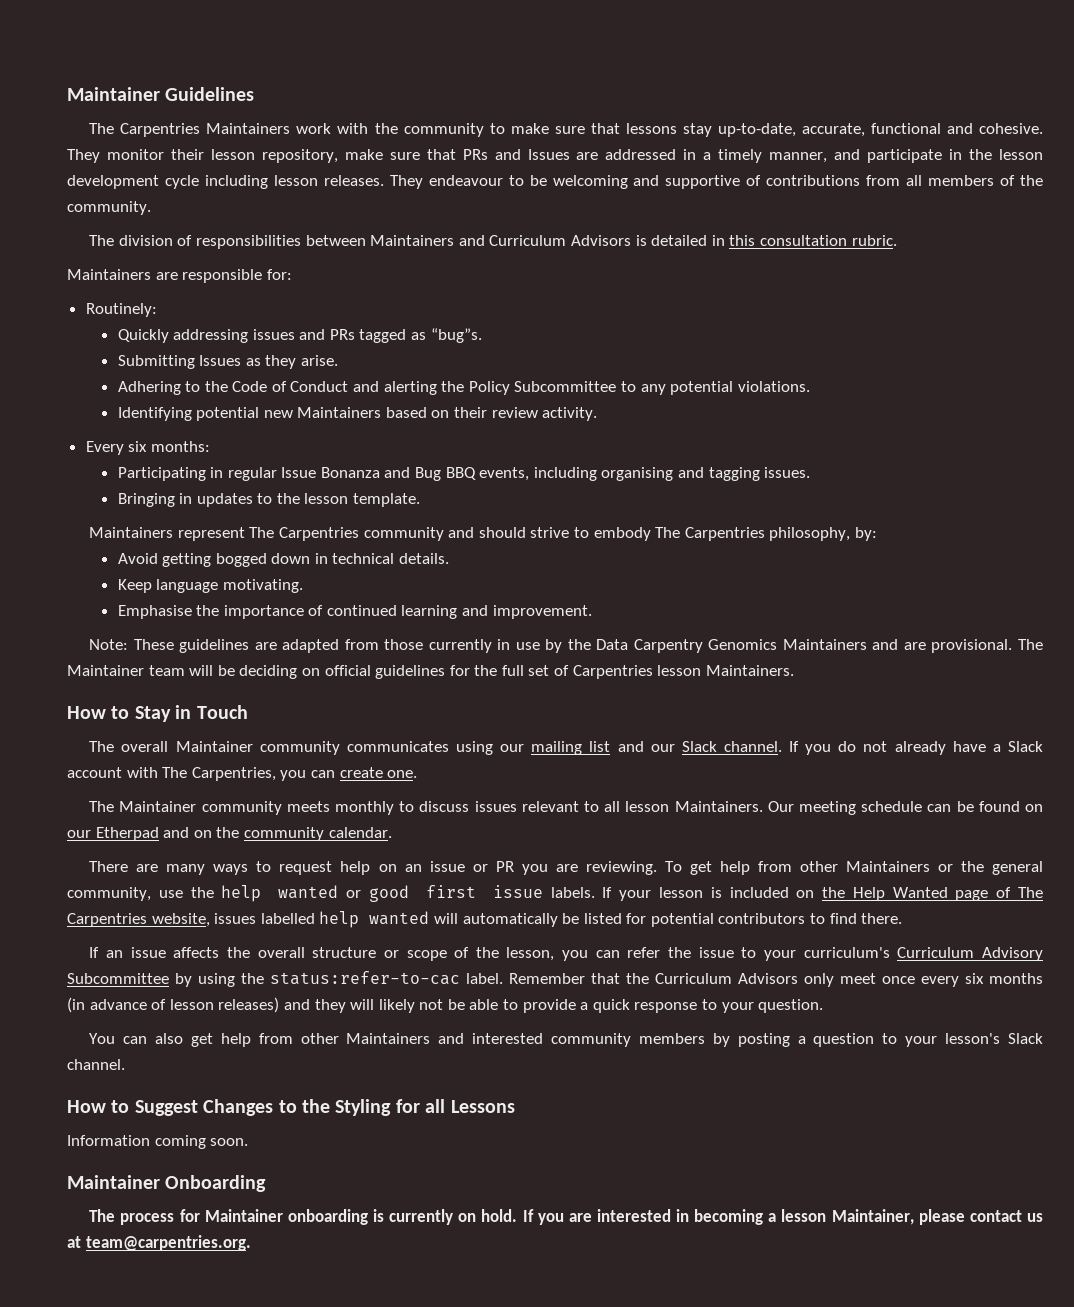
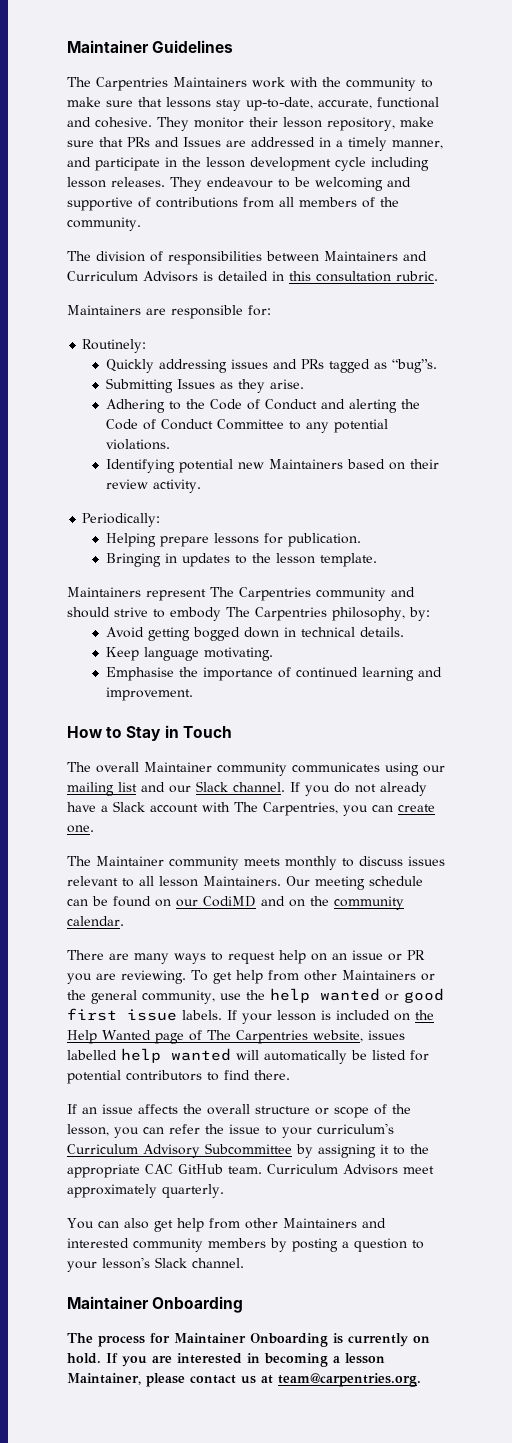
[468,381,617,395] Policy Subcommittee -> [105,419,284,430] Code of Conduct Committee
[85,441,210,455] [117,467,811,481] Every six months: // Participating in regular Issue Bonanza and Bug BBQ events, including organising and tagging issues. -> [82,513,161,527] [105,533,361,547] Periodically: // Helping prepare lessons for publication.
[89,639,1043,653] [67,665,794,679] // Note: These guidelines are adapted from those currently in use by the Data Carpentry Genomics Maintainers and are provisional. The Maintainer team will be deciding on official guidelines for the full set of Carpentries lesson Maintainers. -> (193, 694) none
[95,827,159,841] Etherpad -> [203,896,256,907] CodiMD
[198,971,1043,987] [67,997,824,1013] using the status:refer-to-cac label. Remember that the Curriculum Advisors only meet once every six months (in advance of lesson releases) and they will likely not be able to provide a quick response to your question. -> [318,1144,429,1158] [67,1164,434,1178] [67,1184,224,1198] assigning it to the appropriate CAC GitHub team. Curriculum Advisors meet approximately quarterly.
[67,1099,515,1116] [67,1135,249,1149] // How to Suggest Changes to the Styling for all Lessons // Information coming soon. -> (244, 1263) none
[287,1209,368,1225] onboarding -> [250,1333,328,1347] Onboarding

